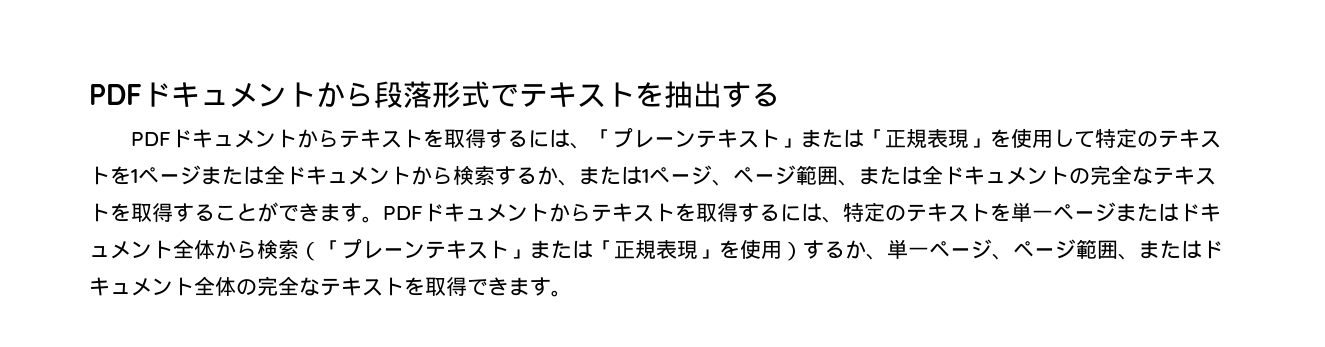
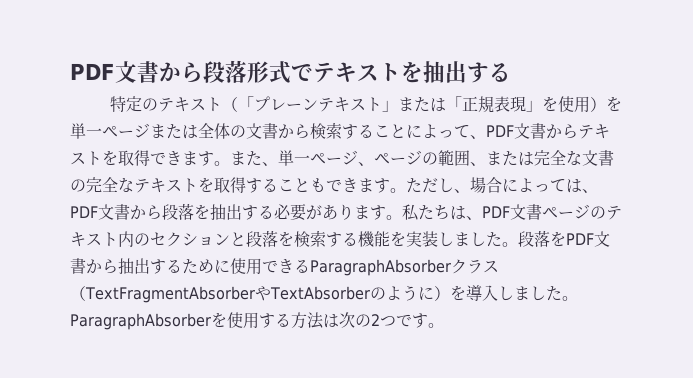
[89,82,316,107] PDFドキュメント -> [70,61,159,83] PDF文書
[130,128,1221,149] [89,165,1216,186] [89,202,1221,223] [89,239,299,260] PDFドキュメントからテキストを取得するには、「プレーンテキスト」または「正規表現」を使用して特定のテキストを1ページまたは全ドキュメントから検索するか、または1ページ、ページ範囲、または全ドキュメントの完全なテキストを取得することができます。PDFドキュメントからテキストを取得するには、特定のテキストを単一ページまたはドキュメント全体から検索 -> [110,96,223,113] 特定のテキスト
[803,239,1223,260] [89,276,320,296] するか、単一ページ、ページ範囲、またはドキュメント全体の完全な -> [606,96,623,112] [70,122,578,139] を単一ページまたは全体の文書から検索することによって、PDF文書から
(572, 293) none -> [230,150,614,166] [70,177,598,193] [70,203,622,221] [70,230,610,247] [70,258,499,276] [70,285,578,303] [70,312,444,330] また、単一ページ、ページの範囲、または完全な文書の完全なテキストを取得することもできます。ただし、場合によっては、PDF文書から段落を抽出する必要があります。私たちは、PDF文書ページのテキスト内のセクションと段落を検索する機能を実装しました。段落をPDF文書から抽出するために使用できるParagraphAbsorberクラス（TextFragmentAbsorberやTextAbsorberのように）を導入しました。ParagraphAbsorberを使用する方法は次の2つです。

